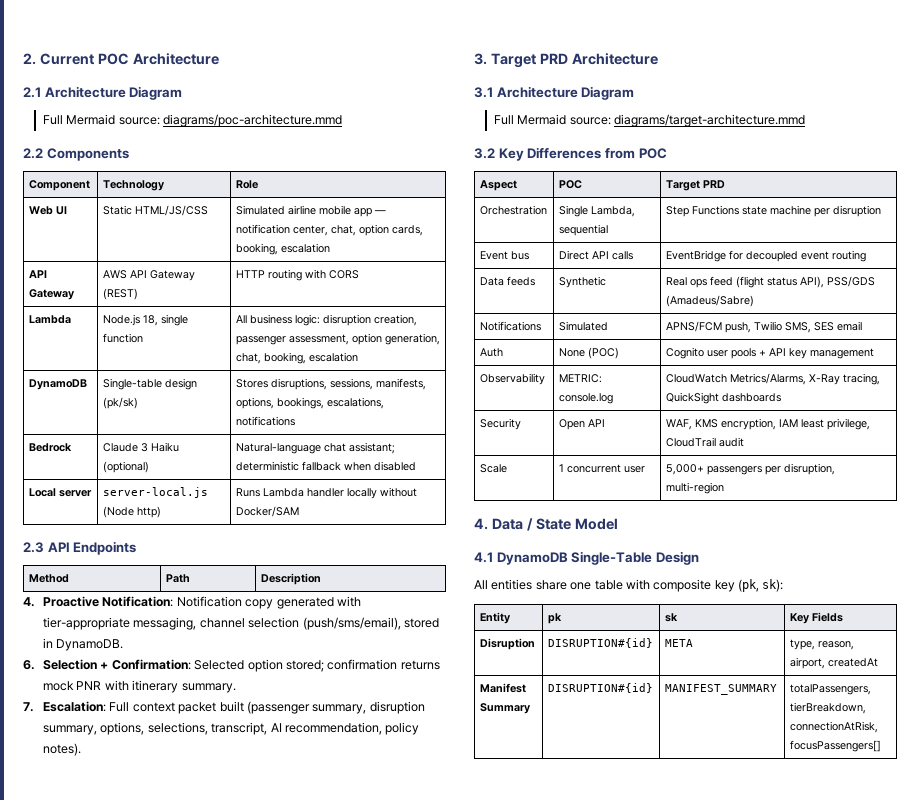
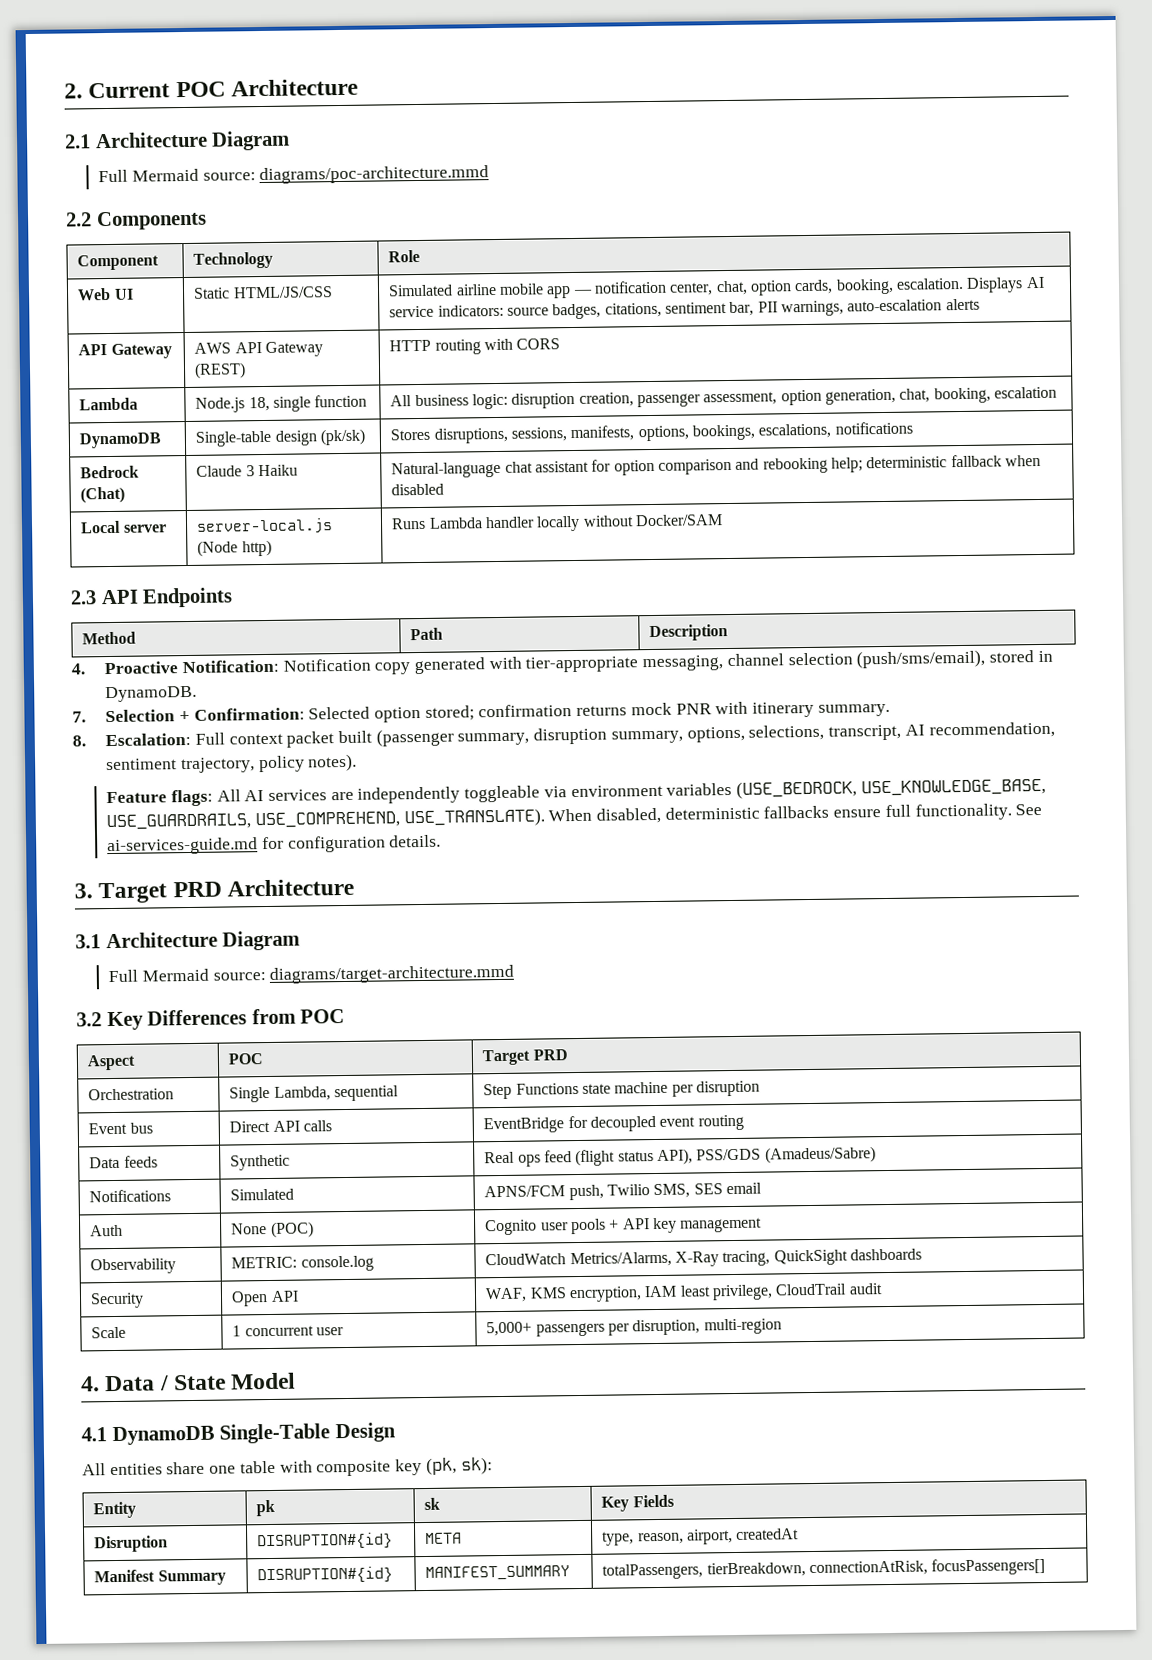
[280,243,330,253] escalation -> [895,276,1045,293] [389,298,980,320] escalation. Displays AI service indicators: source badges, citations, sentiment bar, PII warnings, auto-escalation alerts
(72, 447) none -> [80,486,126,504] (Chat)
[102,461,149,473] (optional) -> (299, 470) none
[348,442,395,454] assistant; -> [535,457,863,476] assistant for option comparison and rebooking help;
[23,660,35,670] 6. -> [72,711,86,723] 7.
[23,702,34,712] 7. -> [72,735,86,747] 8.
(382, 728) none -> [106,757,255,774] sentiment trajectory,
(82, 749) none -> [106,778,1046,807] [106,803,1043,831] [107,834,442,856] // Feature flags: All AI services are independently toggleable via environment variables (USE_BEDROCK, USE_KNOWLEDGE_BASE, USE_GUARDRAILS, USE_COMPREHEND, USE_TRANSLATE). When disabled, deterministic fallbacks ensure full functionality. See ai-services-guide.md for configuration details.

